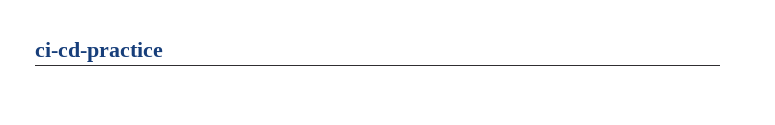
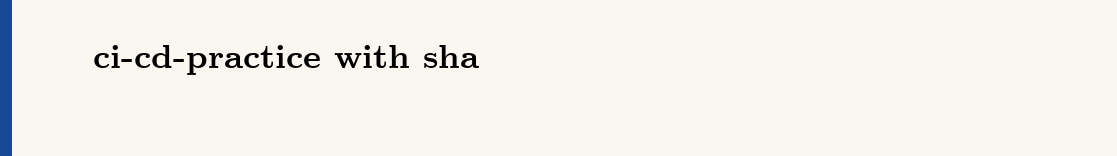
(163, 52) none -> [334,45,479,69] with sha

